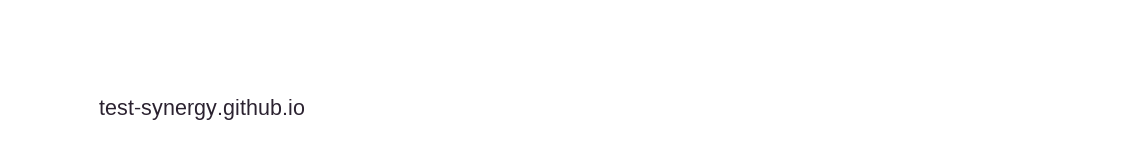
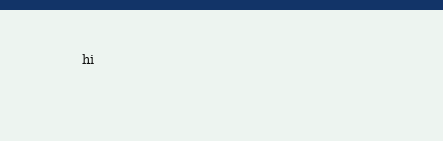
[99,99,305,120] test-synergy.github.io -> [82,54,94,64] hi

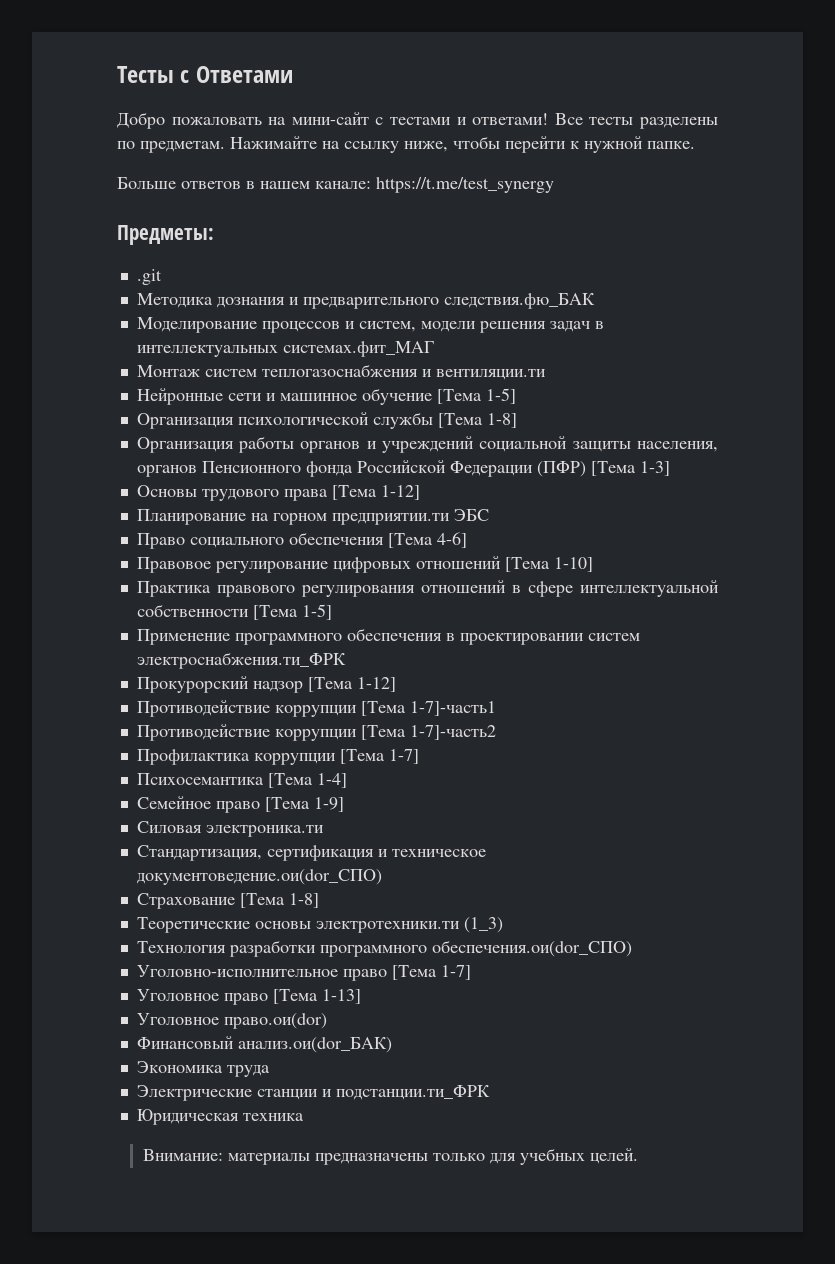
[82,54,94,64] hi -> [117,66,293,83] [117,112,719,129] [117,136,695,153] [117,177,554,193] [117,225,214,245] [136,269,162,285] [136,293,595,309] [136,317,604,333] [136,341,434,357] [136,364,546,380] [136,388,516,405] [136,412,517,429] [136,436,718,453] [136,460,670,477] [136,485,420,501] [136,509,489,525] [136,532,467,549] [136,556,593,573] [136,580,720,597] [136,604,332,620] [136,628,640,645] [136,652,346,669] [136,676,396,693] [136,700,496,717] [136,724,496,741] [136,749,419,765] [136,773,347,788] [136,796,344,813] [136,821,324,837] [136,845,486,861] [136,869,382,885] [136,893,319,909] [136,917,503,933] [136,940,632,957] [136,965,471,981] [136,989,361,1005] [136,1013,327,1029] [136,1036,392,1053] [136,1061,270,1077] [136,1085,490,1101] [136,1109,304,1125] [143,1148,639,1165] Тесты с Ответами // Добро пожаловать на мини-сайт с тестами и ответами! Все тесты разделены по предметам. Нажимайте на ссылку ниже, чтобы перейти к нужной папке. // Больше ответов в нашем канале: https://t.me/test_synergy // Предметы: // .git // Методика дознания и предварительного следствия.фю_БАК // Моделирование процессов и систем, модели решения задач в интеллектуальных системах.фит_МАГ // Монтаж систем теплогазоснабжения и вентиляции.ти // Нейронные сети и машинное обучение [Тема 1-5] // Организация психологической службы [Тема 1-8] // Организация работы органов и учреждений социальной защиты населения, органов Пенсионного фонда Российской Федерации (ПФР) [Тема 1-3] // Основы трудового права [Тема 1-12] // Планирование на горном предприятии.ти ЭБС // Право социального обеспечения [Тема 4-6] // Правовое регулирование цифровых отношений [Тема 1-10] // Практика правового регулирования отношений в сфере интеллектуальной собственности [Тема 1-5] // Применение программного обеспечения в проектировании систем электроснабжения.ти_ФРК // Прокурорский надзор [Тема 1-12] // Противодействие коррупции [Тема 1-7]-часть1 // Противодействие коррупции [Тема 1-7]-часть2 // Профилактика коррупции [Тема 1-7] // Психосемантика [Тема 1-4] // Семейное право [Тема 1-9] // Силовая электроника.ти // Стандартизация, сертификация и техническое документоведение.ои(dor_СПО) // Страхование [Тема 1-8] // Теоретические основы электротехники.ти (1_3) // Технология разработки программного обеспечения.ои(dor_СПО) // Уголовно-исполнительное право [Тема 1-7] // Уголовное право [Тема 1-13] // Уголовное право.ои(dor) // Финансовый анализ.ои(dor_БАК) // Экономика труда // Электрические станции и подстанции.ти_ФРК // Юридическая техника // Внимание: материалы предназначены только для учебных целей.

